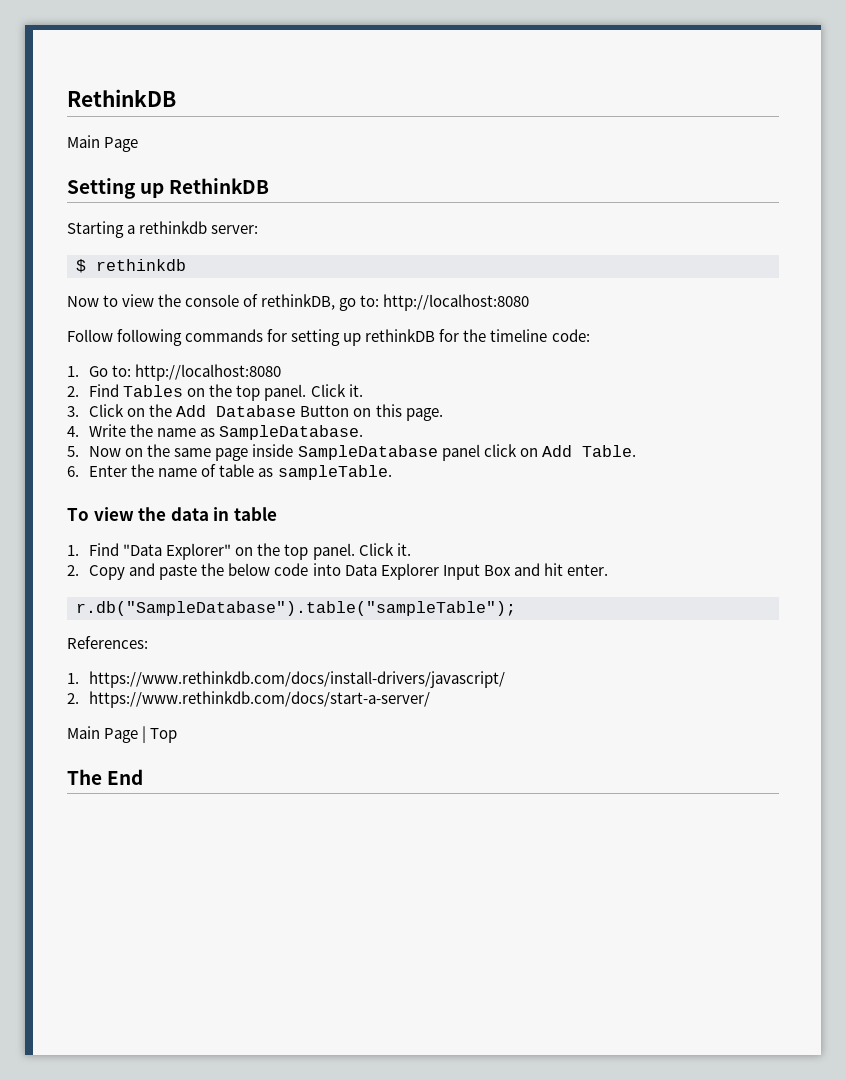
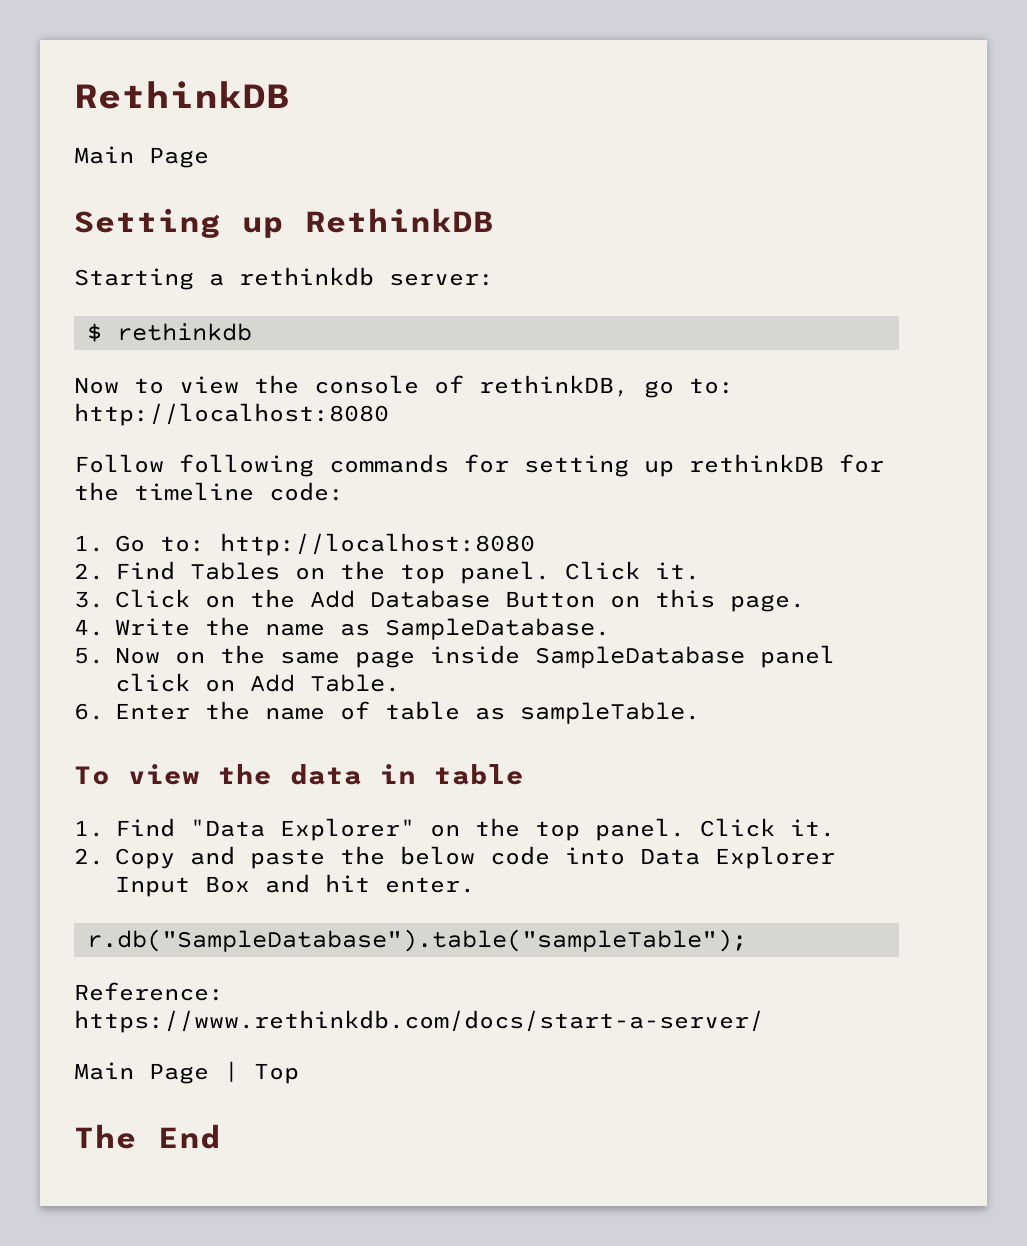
[67,636,148,649] [67,671,506,688] [67,693,79,704] References: // 1. https://www.rethinkdb.com/docs/install-drivers/javascript/ // 2. -> [74,982,224,1001] Reference:

